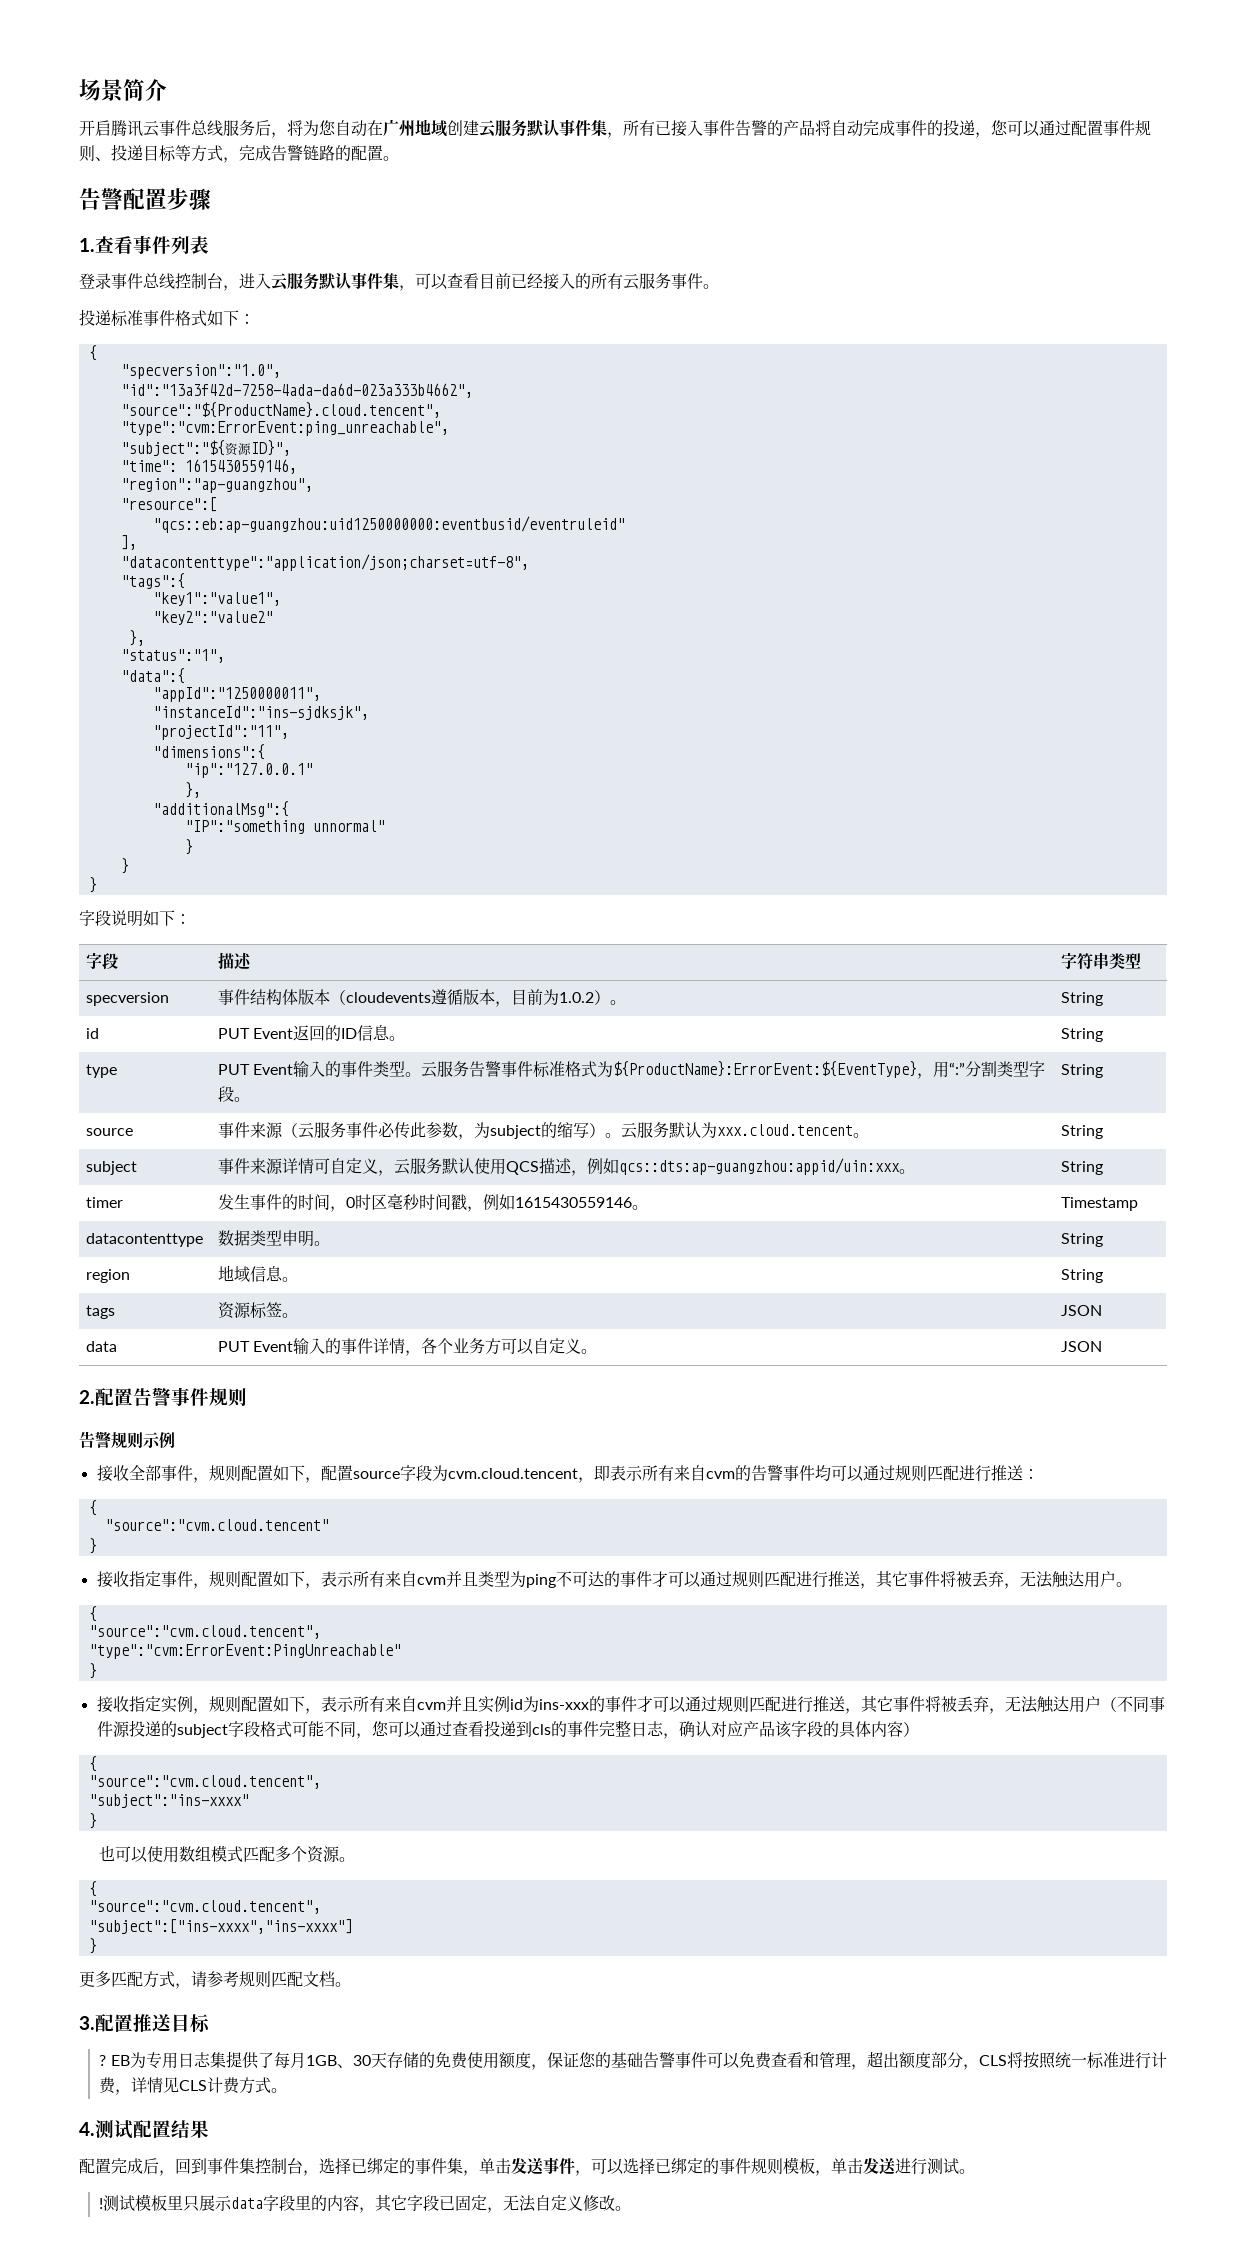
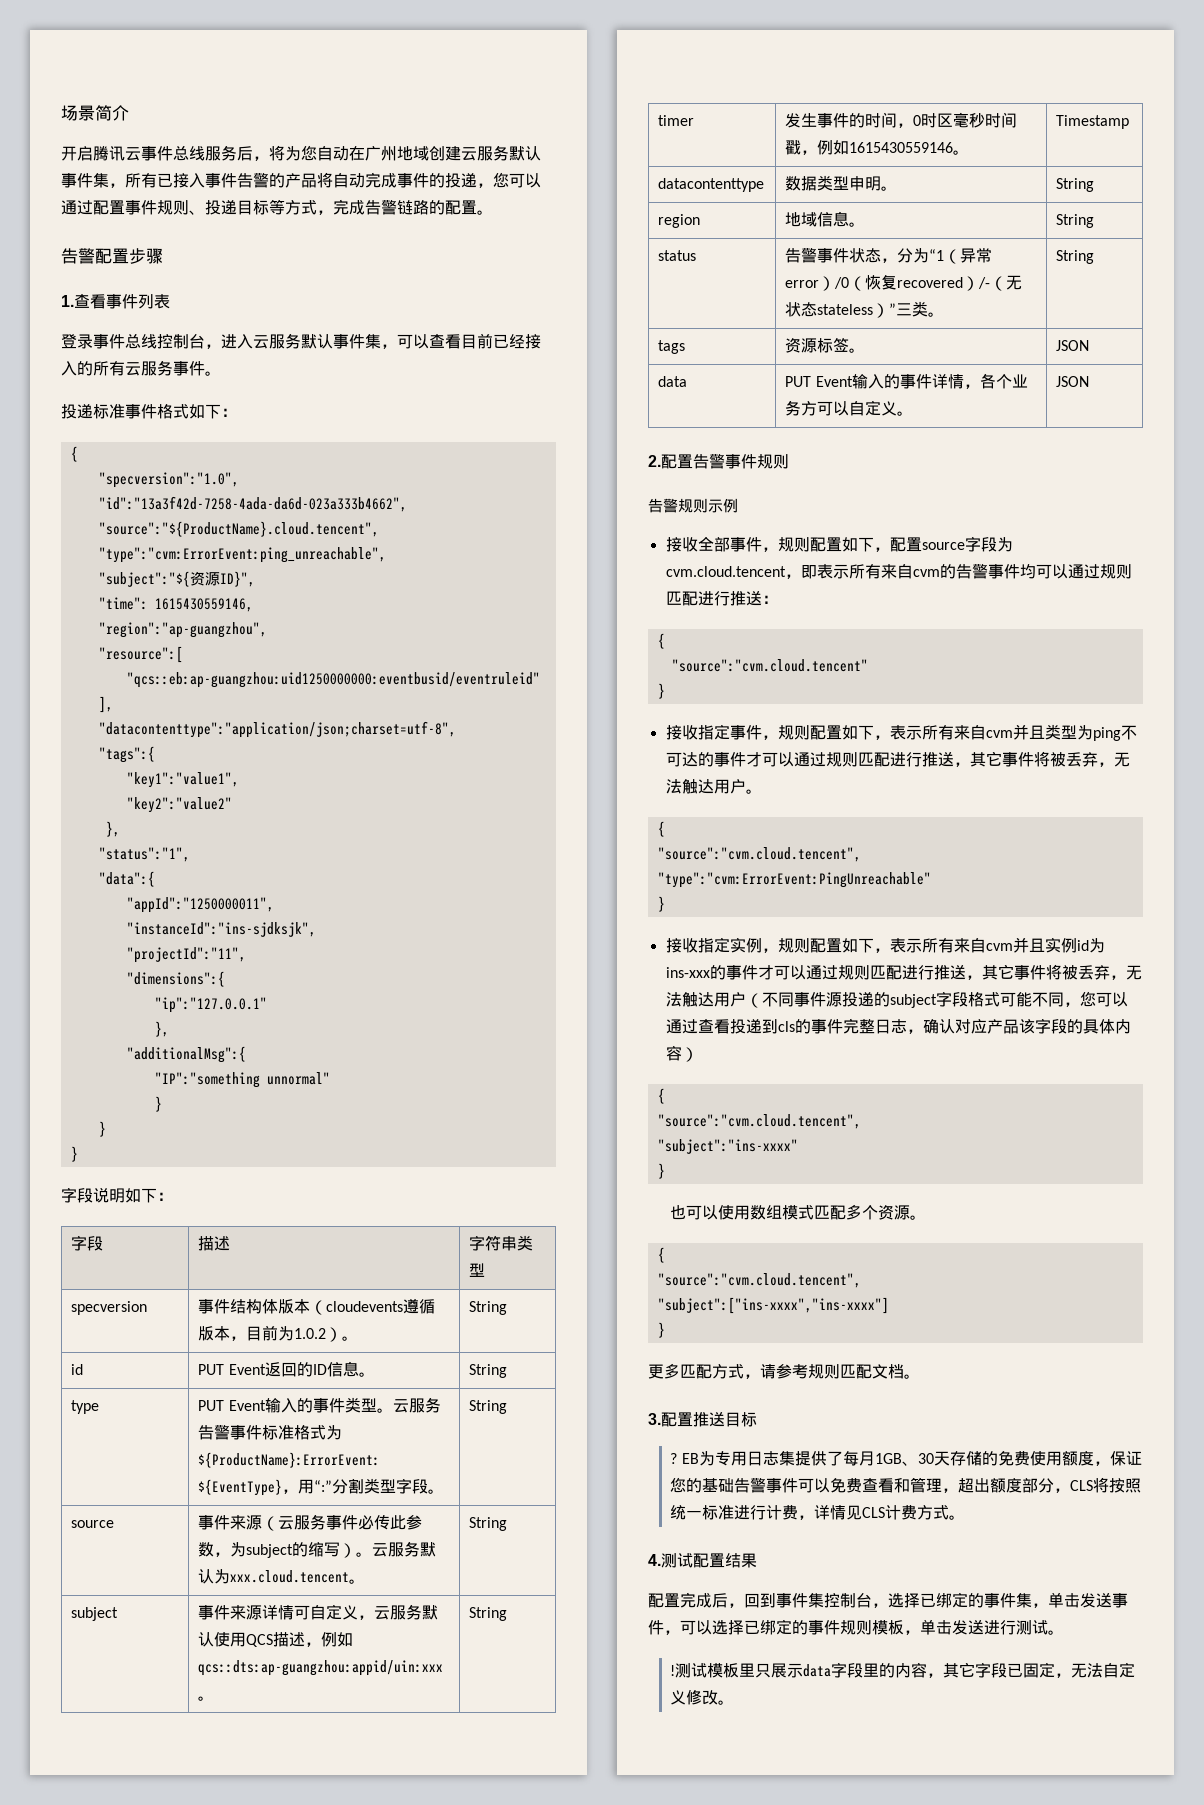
(1104, 1276) none -> [658,250,697,261] [785,248,993,264] [785,275,1023,291] [785,301,945,318] [1056,250,1095,264] // status | 告警事件状态，分为“1（异常error）/0（恢复recovered）/-（无状态stateless）”三类。 | String

